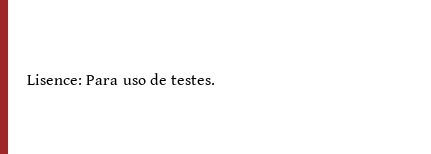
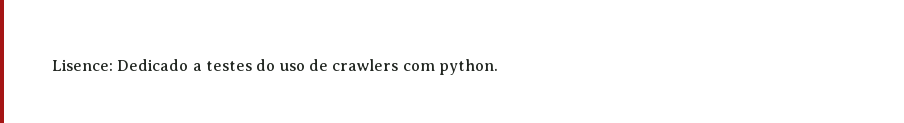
[86,73,216,85] Para uso de testes. -> [117,59,498,75] Dedicado a testes do uso de crawlers com python.

